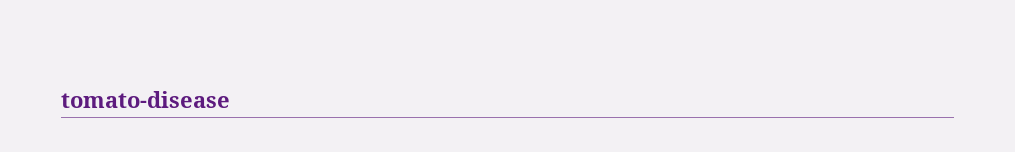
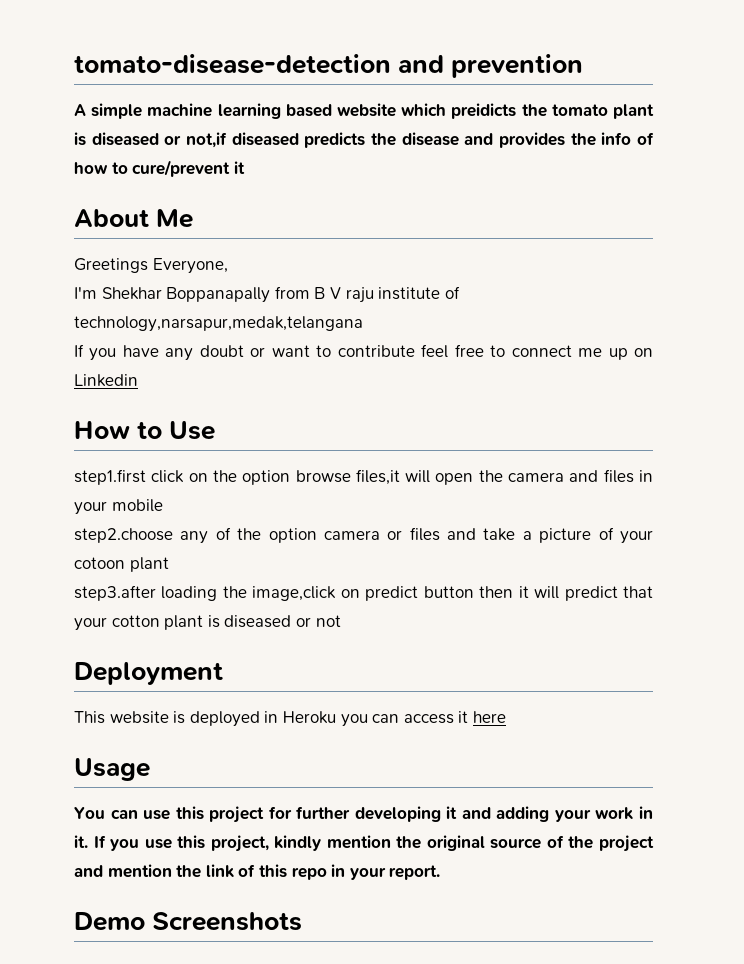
[61,91,230,108] tomato-disease -> [74,54,584,78] [74,103,654,119] [74,132,654,148] [74,160,245,177] [74,209,194,228] [74,258,228,274] [74,286,460,303] [74,316,363,332] [74,344,653,361] [74,374,138,387] [74,421,216,440] [74,469,653,485] [74,499,163,515] [74,527,653,544] [74,557,169,572] [74,585,653,601] [74,615,341,631] [74,662,223,685] [74,711,506,727] [74,758,150,781] [74,806,653,823] [74,835,655,852] [74,864,441,880] [74,912,303,931] tomato-disease-detection and prevention // A simple machine learning based website which preidicts the tomato plant is diseased or not,if diseased predicts the disease and provides the info of how to cure/prevent it // About Me // Greetings Everyone, // I'm Shekhar Boppanapally from B V raju institute of technology,narsapur,medak,telangana // If you have any doubt or want to contribute feel free to connect me up on Linkedin // How to Use // step1.first click on the option browse files,it will open the camera and files in your mobile // step2.choose any of the option camera or files and take a picture of your cotoon plant // step3.after loading the image,click on predict button then it will predict that your cotton plant is diseased or not // Deployment // This website is deployed in Heroku you can access it here // Usage // You can use this project for further developing it and adding your work in it. If you use this project, kindly mention the original source of the project and mention the link of this repo in your report. // Demo Screenshots

